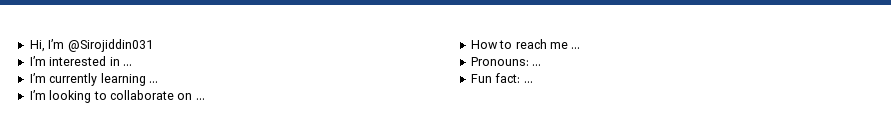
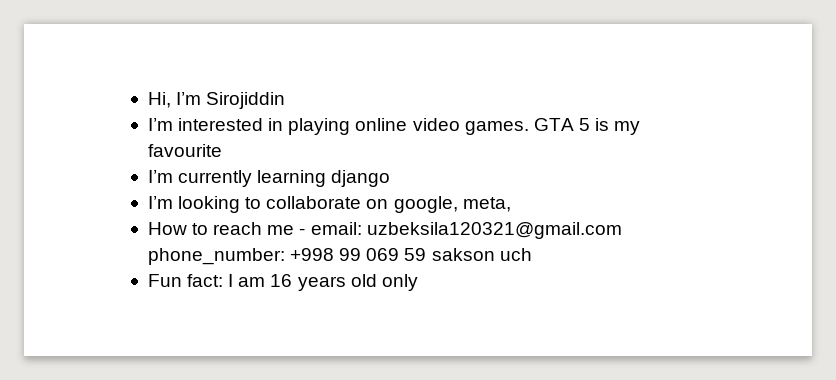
[67,39,153,52] @Sirojiddin031 -> [206,92,286,109] Sirojiddin
[122,64,132,66] ... -> [288,118,641,135] [147,144,222,157] playing online video games. GTA 5 is my favourite
[148,81,158,83] ... -> [331,170,391,187] django
[195,98,205,100] ... -> [393,196,511,213] google, meta,
[571,47,581,49] [470,57,542,66] [470,73,533,83] ... // Pronouns: ... // Fun fact: ... -> [299,222,622,239] [147,248,532,265] [147,274,418,291] - email: uzbeksila120321@gmail.com phone_number: +998 99 069 59 sakson uch // Fun fact: I am 16 years old only

